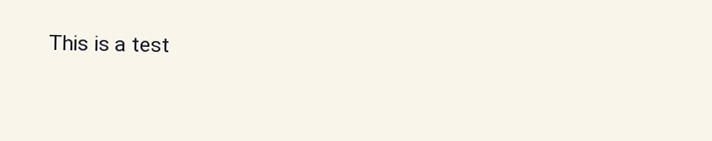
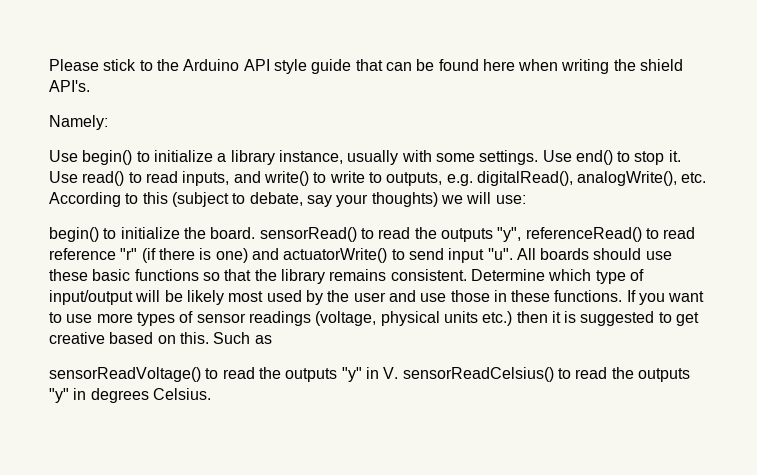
[48,34,171,53] This is a test -> [49,59,684,74] [49,80,90,92] [49,115,108,130] [49,150,681,165] [49,171,707,186] [49,192,526,207] [49,227,696,242] [49,248,672,263] [49,269,644,284] [49,290,705,305] [49,311,700,326] [49,332,272,344] [49,367,690,382] [49,388,211,403] Please stick to the Arduino API style guide that can be found here when writing the shield API's. // Namely: // Use begin() to initialize a library instance, usually with some settings. Use end() to stop it. Use read() to read inputs, and write() to write to outputs, e.g. digitalRead(), analogWrite(), etc. According to this (subject to debate, say your thoughts) we will use: // begin() to initialize the board. sensorRead() to read the outputs "y", referenceRead() to read reference "r" (if there is one) and actuatorWrite() to send input ''u". All boards should use these basic functions so that the library remains consistent. Determine which type of input/output will be likely most used by the user and use those in these functions. If you want to use more types of sensor readings (voltage, physical units etc.) then it is suggested to get creative based on this. Such as // sensorReadVoltage() to read the outputs "y" in V. sensorReadCelsius() to read the outputs "y" in degrees Celsius.

